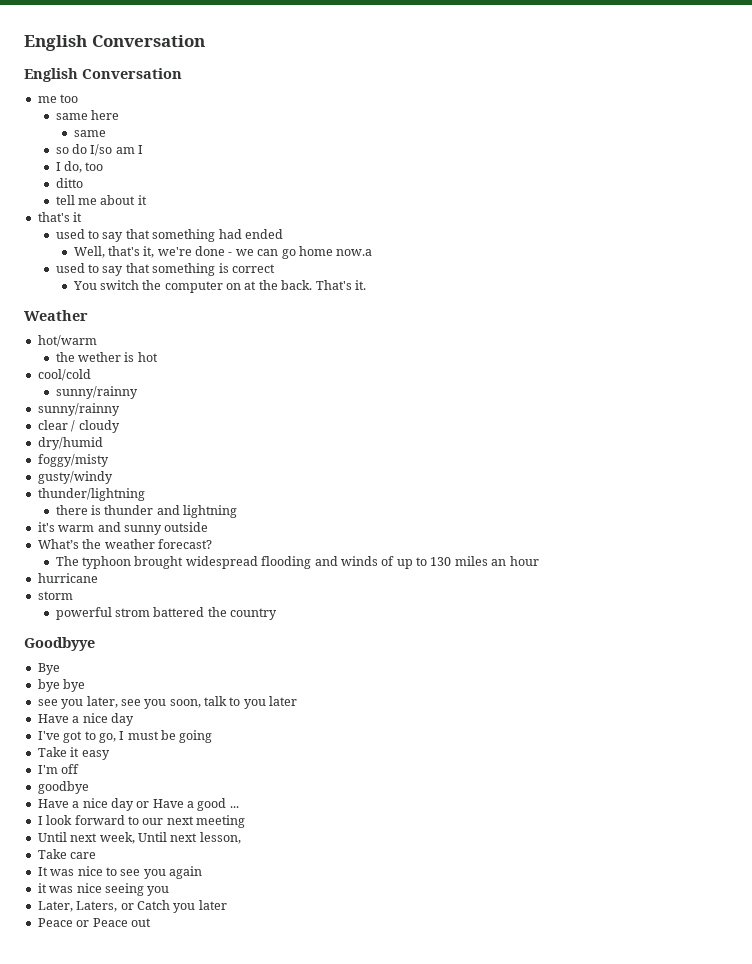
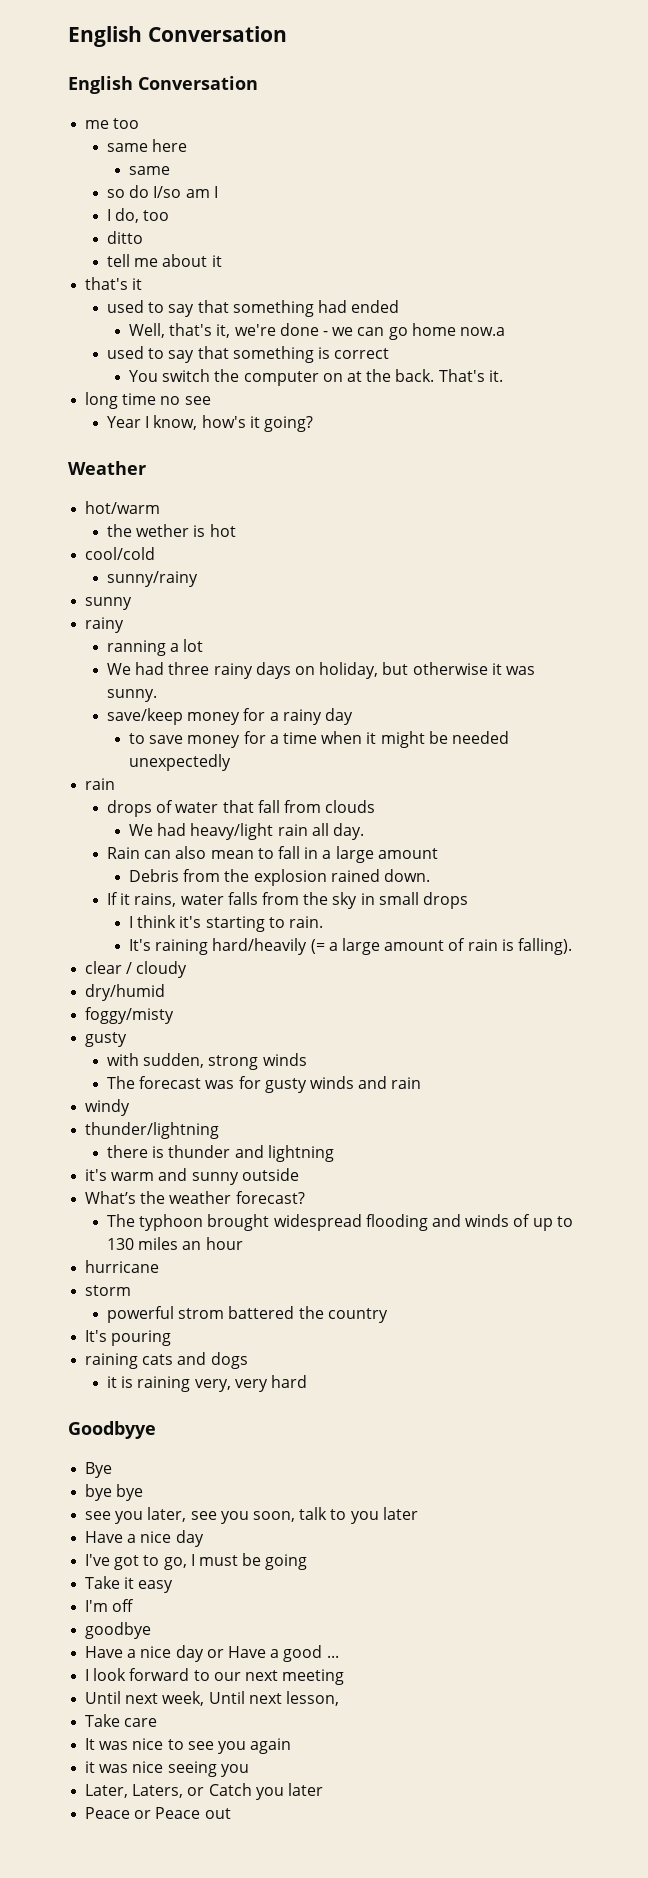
(366, 285) none -> [85,392,211,409] [107,415,313,432] // long time no see // Year I know, how's it going?
[55,386,138,399] [37,403,120,416] sunny/rainny // sunny/rainny -> [107,571,199,587] [85,597,133,610] [85,617,125,633] [107,639,204,656] [107,662,535,679] [107,689,158,702] [107,708,353,725] [129,731,509,748] [129,754,232,771] [85,778,116,790] [107,800,376,817] [129,823,365,840] [107,846,438,863] [129,869,431,886] [107,892,468,909] [129,915,324,932] [129,938,572,955] sunny/rainy // sunny // rainy // ranning a lot // We had three rainy days on holiday, but otherwise it was sunny. // save/keep money for a rainy day // to save money for a time when it might be needed unexpectedly // rain // drops of water that fall from clouds // We had heavy/light rain all day. // Rain can also mean to fall in a large amount // Debris from the explosion rained down. // If it rains, water falls from the sky in small drops // I think it's starting to rain. // It's raining hard/heavily (= a large amount of rain is falling).
[37,471,113,484] gusty/windy -> [85,1032,128,1047] [107,1053,307,1070] [107,1076,422,1093] [85,1099,131,1116] gusty // with sudden, strong winds // The forecast was for gusty winds and rain // windy
(278, 614) none -> [85,1330,172,1346] [85,1352,248,1369] [107,1375,307,1392] // It's pouring // raining cats and dogs // it is raining very, very hard

